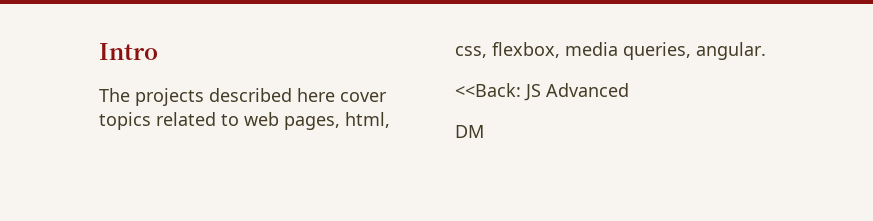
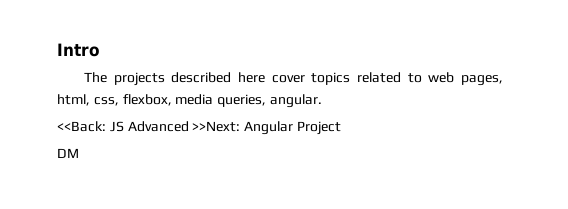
(629, 90) none -> [192,121,341,135] >>Next: Angular Project

